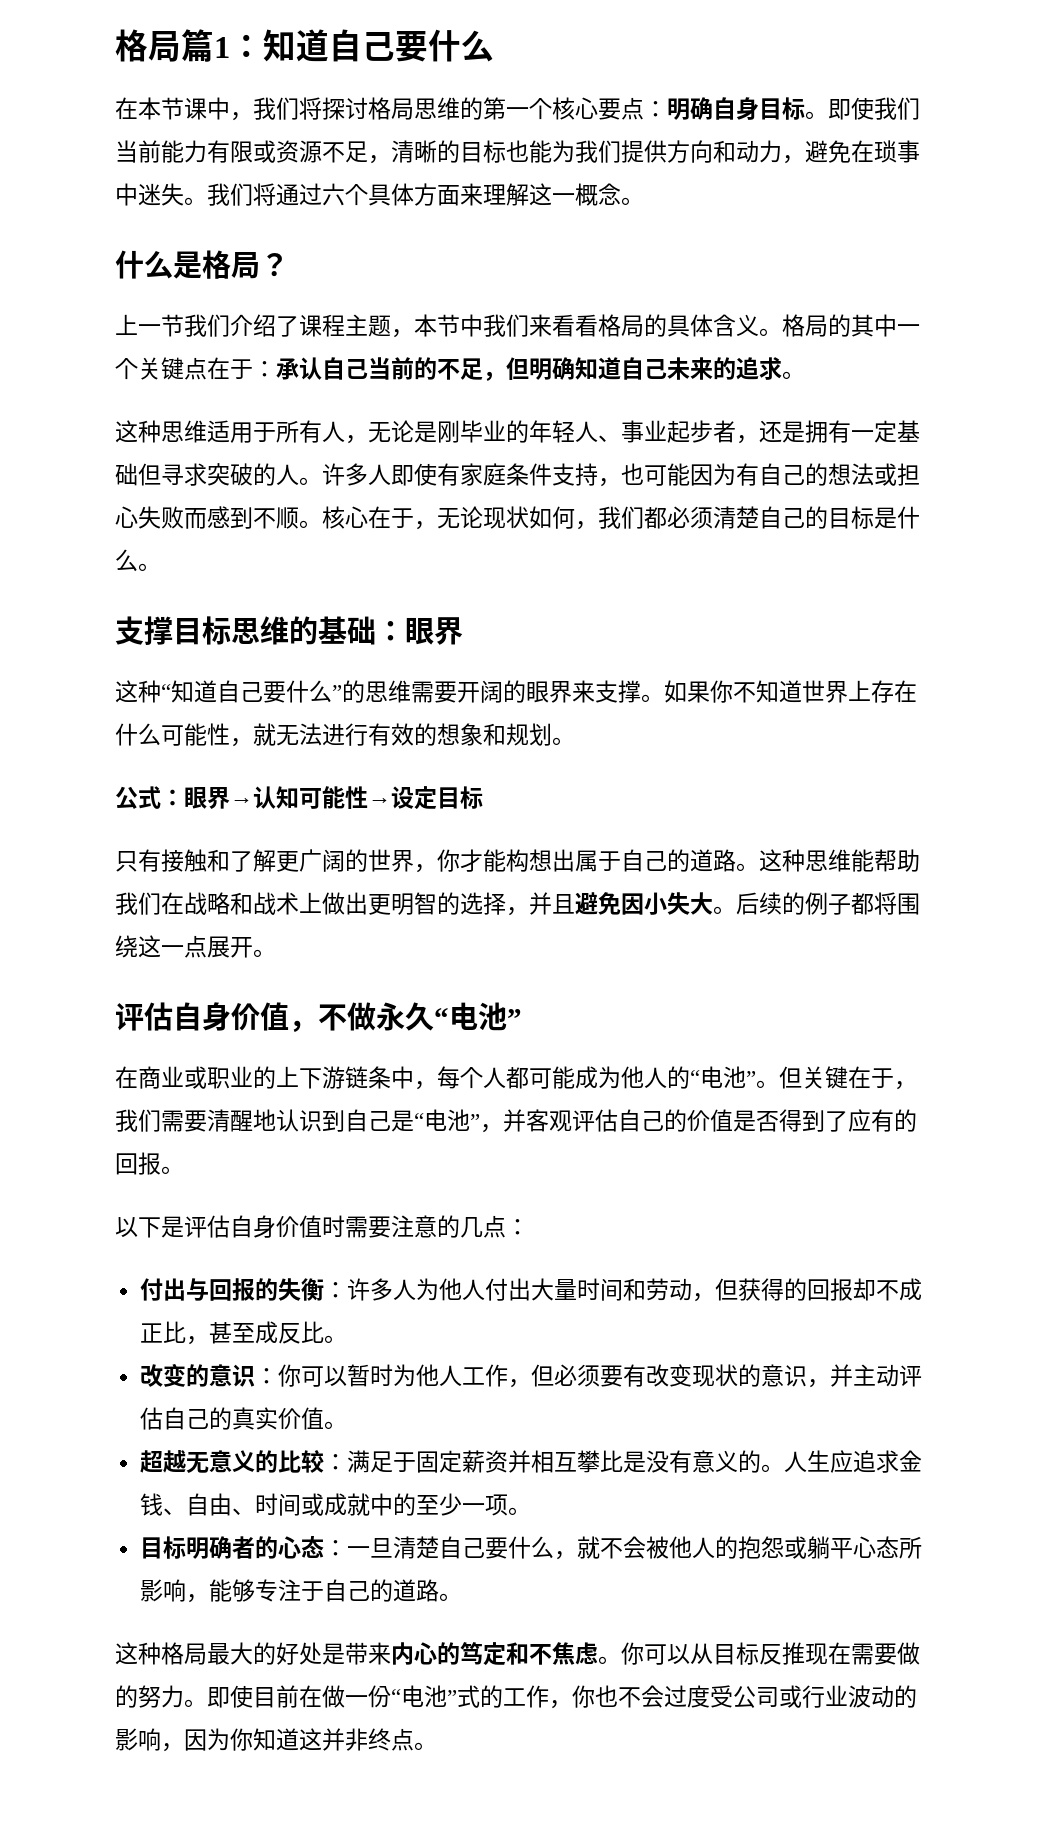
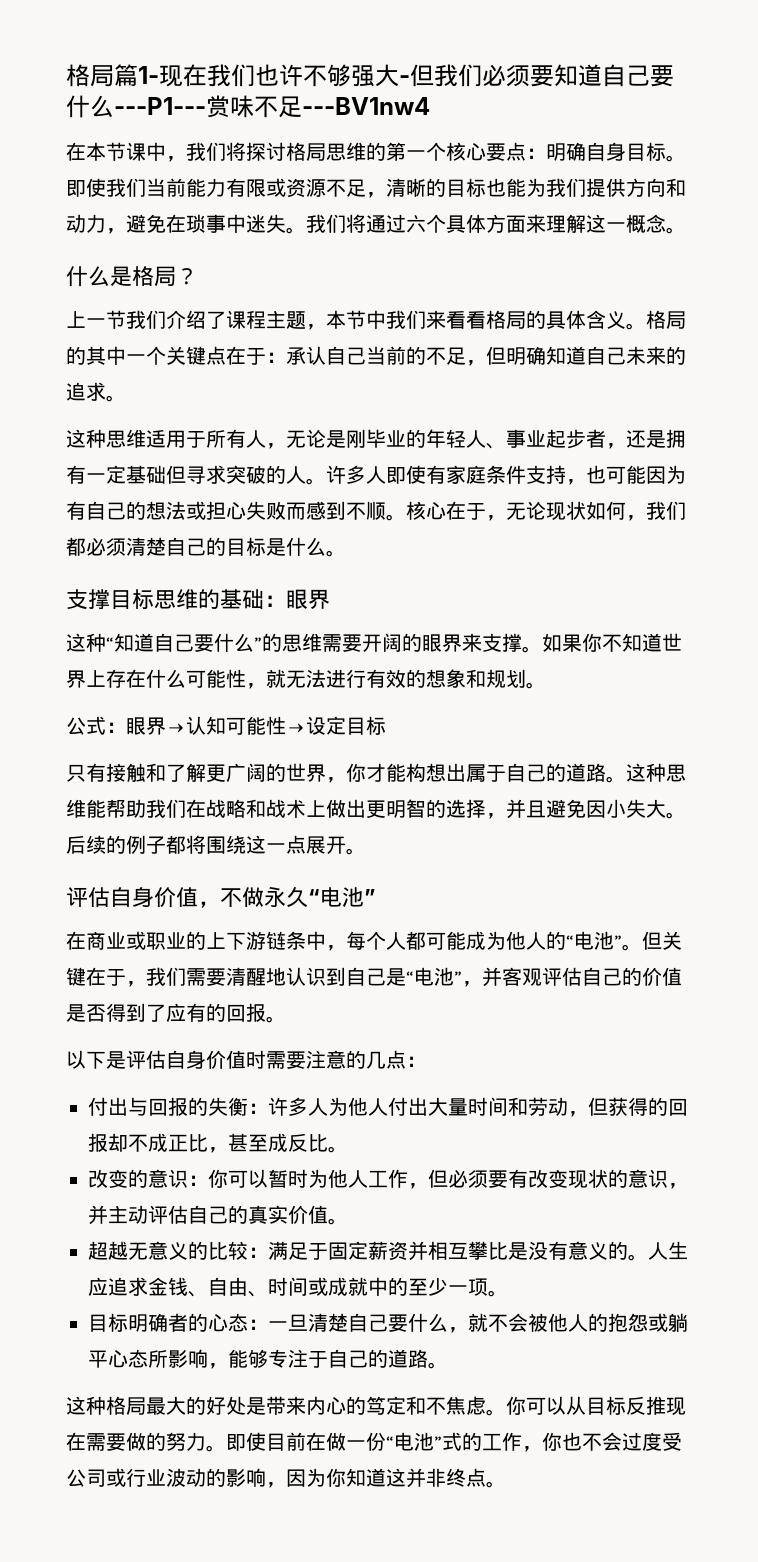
[214,29,494,62] 1：知道自己要什么 -> [138,64,674,87] [66,95,430,118] 1-现在我们也许不够强大-但我们必须要知道自己要什么---P1---赏味不足---BV1nw4

